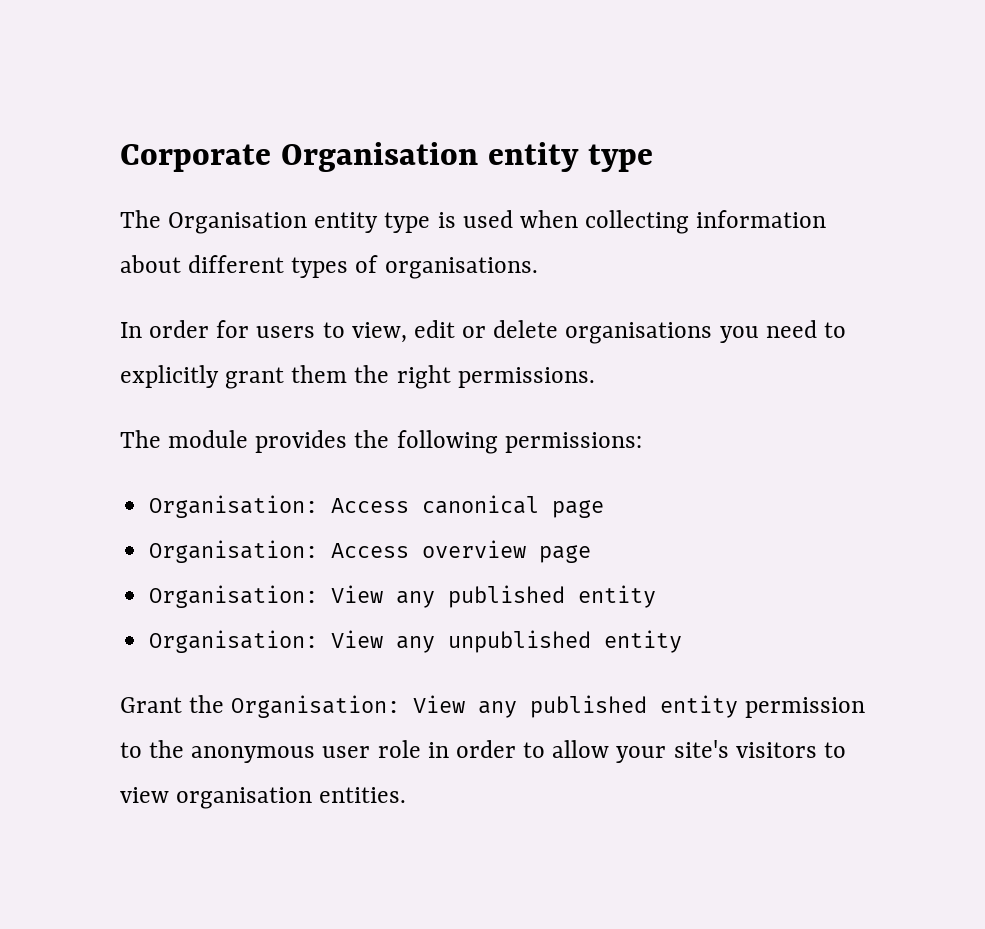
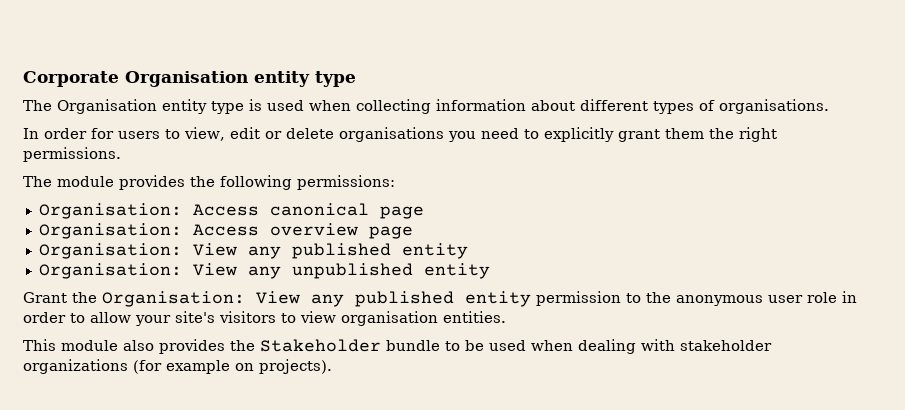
(407, 795) none -> [23,339,772,354] [23,359,332,374] // This module also provides the Stakeholder bundle to be used when dealing with stakeholder organizations (for example on projects).

